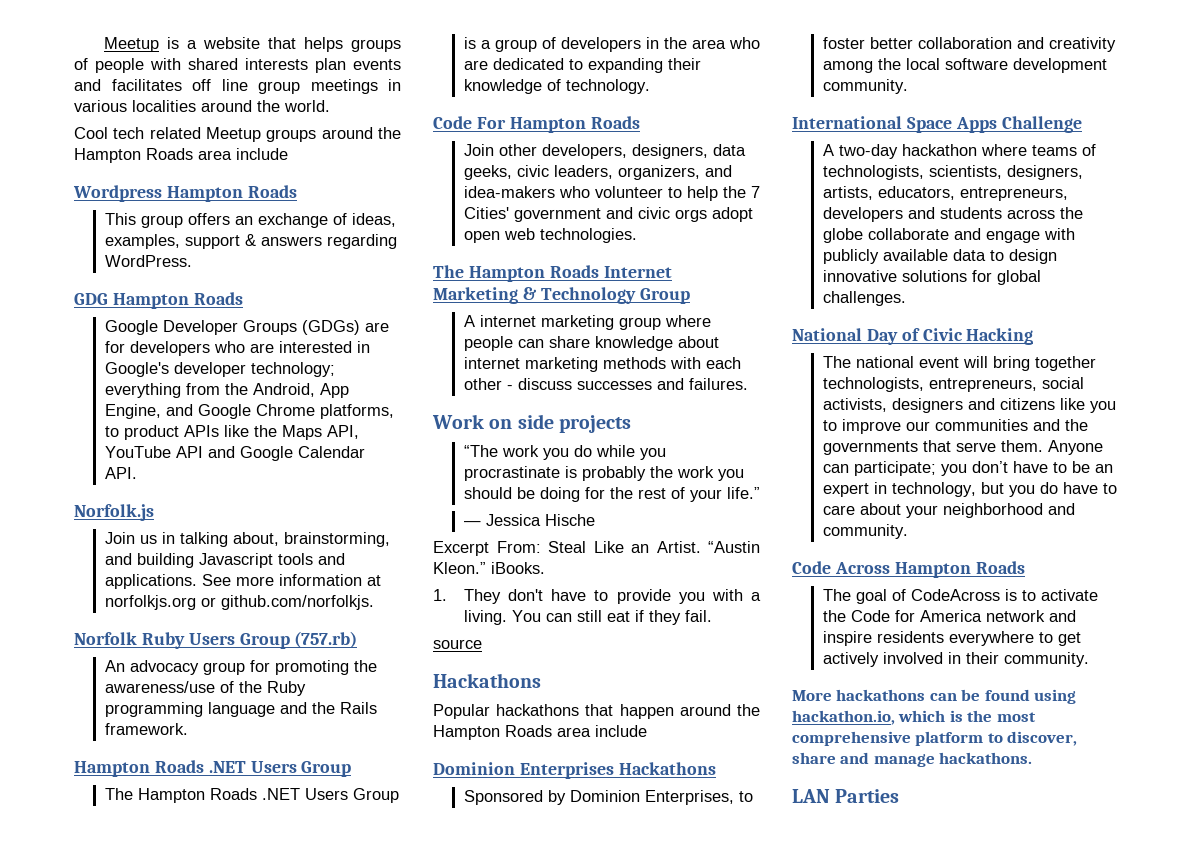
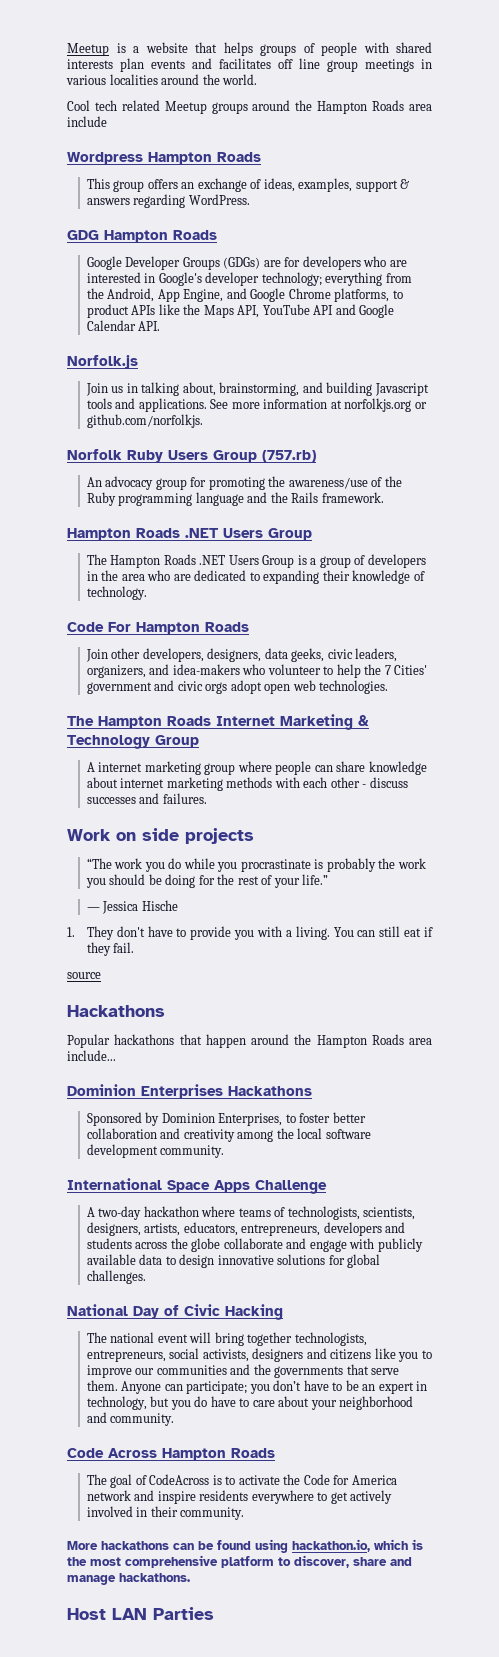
[433,541,760,556] [433,562,545,574] // Excerpt From: Steal Like an Artist. “Austin Kleon.” iBooks. -> (178, 905) none
[595,725,647,737] include -> [67,1050,116,1061] include...
(1033, 758) none -> [67,1608,106,1620] Host

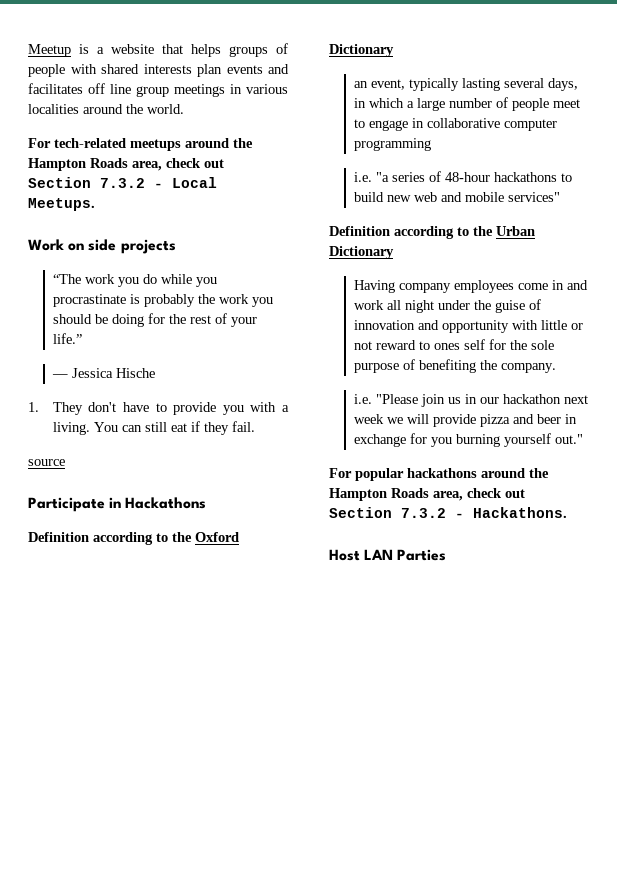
[67,100,433,114] [67,116,107,127] [67,152,261,165] [86,178,410,192] [86,194,250,208] [67,230,217,243] [86,256,407,270] [86,272,412,286] [86,288,403,302] [86,304,395,318] [86,320,161,331] [67,355,138,369] [85,382,429,396] [86,398,427,412] [86,414,203,428] [67,449,316,463] [86,476,402,490] [86,492,384,506] [67,528,312,541] [86,554,426,568] [86,570,425,584] [86,586,147,600] [67,622,249,635] [85,648,398,662] [86,664,428,678] [86,680,389,694] [67,714,369,730] [67,735,199,749] [86,761,427,775] [86,777,408,791] [86,793,207,804] Cool tech related Meetup groups around the Hampton Roads area include // Wordpress Hampton Roads // This group offers an exchange of ideas, examples, support & answers regarding WordPress. // GDG Hampton Roads // Google Developer Groups (GDGs) are for developers who are interested in Google's developer technology; everything from the Android, App Engine, and Google Chrome platforms, to product APIs like the Maps API, YouTube API and Google Calendar API. // Norfolk.js // Join us in talking about, brainstorming, and building Javascript tools and applications. See more information at norfolkjs.org or github.com/norfolkjs. // Norfolk Ruby Users Group (757.rb) // An advocacy group for promoting the awareness/use of the Ruby programming language and the Rails framework. // Hampton Roads .NET Users Group // The Hampton Roads .NET Users Group is a group of developers in the area who are dedicated to expanding their knowledge of technology. // Code For Hampton Roads // Join other developers, designers, data geeks, civic leaders, organizers, and idea-makers who volunteer to help the 7 Cities' government and civic orgs adopt open web technologies. // The Hampton Roads Internet Marketing & Technology Group // A internet marketing group where people can share knowledge about internet marketing methods with each other - discuss successes and failures. -> [28,138,253,151] [28,158,224,171] [28,177,217,188] [28,198,95,211] For tech-related meetups around the Hampton Roads area, check out Section 7.3.2 - Local Meetups.
[67,1005,165,1017] [67,1034,432,1048] [67,1050,116,1061] [67,1084,312,1099] [86,1112,366,1126] [86,1128,371,1142] [86,1144,225,1158] [67,1178,327,1194] [86,1206,416,1220] [86,1222,406,1236] [86,1238,423,1252] [86,1254,381,1268] [86,1270,146,1284] [67,1304,283,1320] [86,1332,367,1346] [86,1348,432,1362] [86,1364,400,1378] [86,1380,428,1394] [86,1396,414,1410] [86,1412,175,1426] [67,1448,275,1461] [86,1474,397,1488] [86,1490,393,1504] [86,1506,245,1520] [67,1539,423,1553] [67,1555,412,1568] [67,1573,190,1585] Hackathons // Popular hackathons that happen around the Hampton Roads area include... // Dominion Enterprises Hackathons // Sponsored by Dominion Enterprises, to foster better collaboration and creativity among the local software development community. // International Space Apps Challenge // A two-day hackathon where teams of technologists, scientists, designers, artists, educators, entrepreneurs, developers and students across the globe collaborate and engage with publicly available data to design innovative solutions for global challenges. // National Day of Civic Hacking // The national event will bring together technologists, entrepreneurs, social activists, designers and citizens like you to improve our communities and the governments that serve them. Anyone can participate; you don’t have to be an expert in technology, but you do have to care about your neighborhood and community. // Code Across Hampton Roads // The goal of CodeAcross is to activate the Code for America network and inspire residents everywhere to get actively involved in their community. // More hackathons can be found using hackathon.io, which is the most comprehensive platform to discover, share and manage hackathons. -> [28,497,207,512] [28,532,239,545] [329,44,394,57] [353,78,578,91] [353,97,580,111] [353,118,557,131] [353,138,431,151] [353,171,572,182] [353,192,560,202] [329,226,535,239] [329,246,394,259] [353,280,588,293] [353,299,541,313] [353,320,583,333] [353,339,554,350] [353,359,556,373] [353,394,588,407] [353,414,577,427] [353,433,583,447] [329,468,549,481] [329,488,525,501] [329,507,567,518] Participate in Hackathons // Definition according to the Oxford Dictionary // an event, typically lasting several days, in which a large number of people meet to engage in collaborative computer programming // i.e. "a series of 48-hour hackathons to build new web and mobile services" // Definition according to the Urban Dictionary // Having company employees come in and work all night under the guise of innovation and opportunity with little or not reward to ones self for the sole purpose of benefiting the company. // i.e. "Please join us in our hackathon next week we will provide pizza and beer in exchange for you burning yourself out." // For popular hackathons around the Hampton Roads area, check out Section 7.3.2 - Hackathons.

